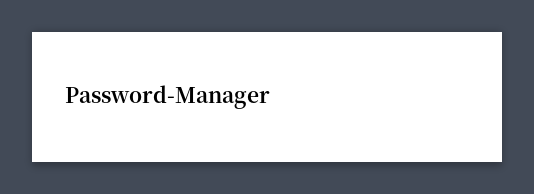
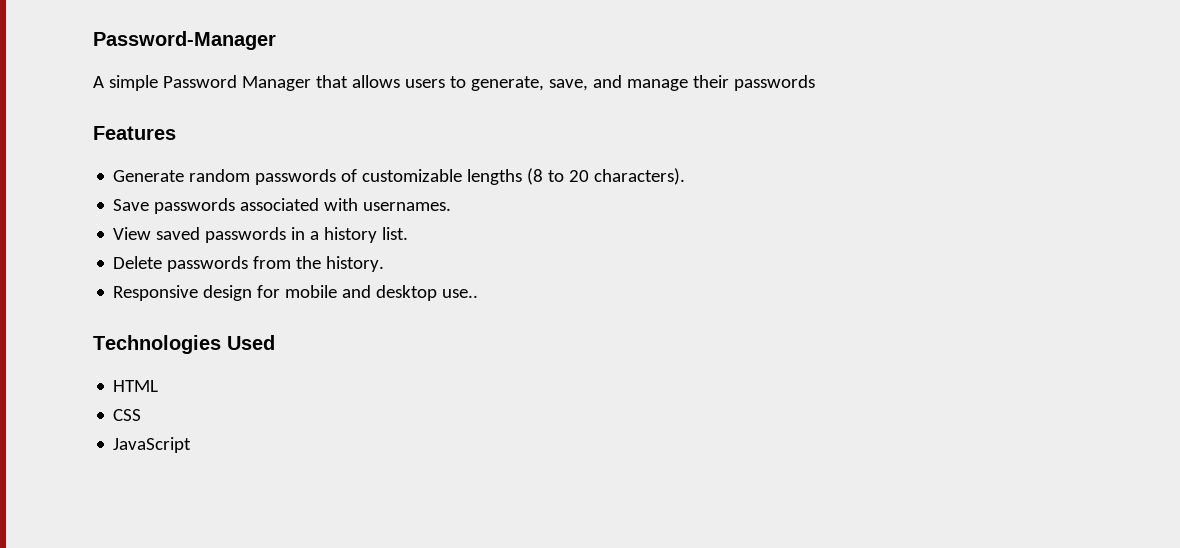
(270, 97) none -> [93,75,815,91] [93,126,176,140] [113,168,686,185] [113,198,452,214] [113,227,409,243] [113,256,385,272] [113,285,479,301] [93,335,275,354] [113,380,159,392] [113,409,142,421] [113,437,192,453] // A simple Password Manager that allows users to generate, save, and manage their passwords // Features // Generate random passwords of customizable lengths (8 to 20 characters). // Save passwords associated with usernames. // View saved passwords in a history list. // Delete passwords from the history. // Responsive design for mobile and desktop use.. // Technologies Used // HTML // CSS // JavaScript

